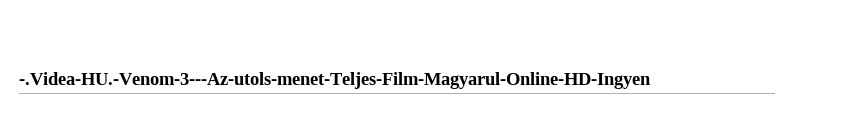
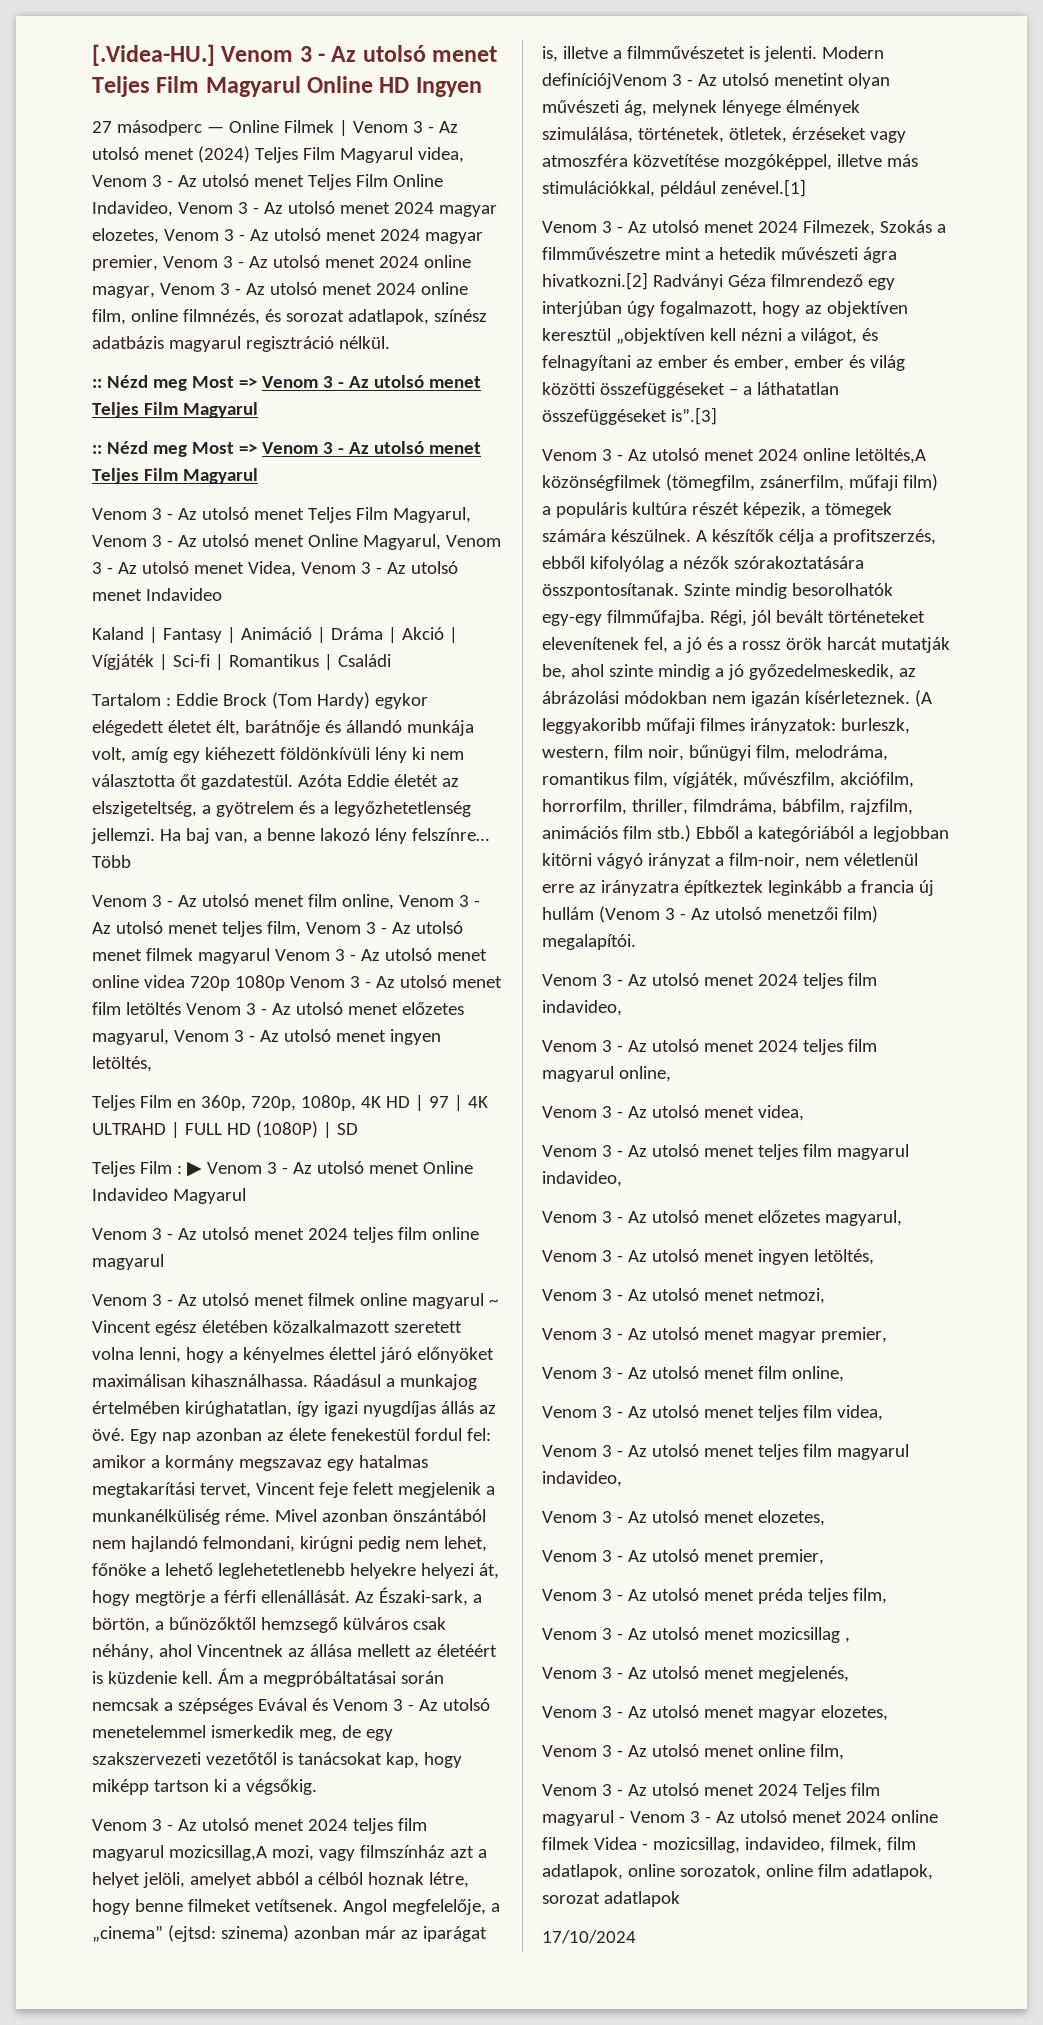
[19,72,651,89] -.Videa-HU.-Venom-3---Az-utols-menet-Teljes-Film-Magyarul-Online-HD-Ingyen -> [92,44,498,66] [92,76,482,97] [92,120,458,136] [92,146,464,163] [92,174,443,190] [92,201,497,217] [92,228,483,244] [92,255,471,271] [92,282,468,298] [92,309,487,325] [92,336,390,352] [92,375,481,391] [92,402,258,418] [92,441,481,457] [92,468,258,484] [92,507,471,523] [92,534,501,550] [92,561,458,577] [92,588,222,601] [92,627,458,643] [92,654,391,670] [92,692,428,709] [92,720,474,736] [92,747,464,763] [92,774,459,790] [92,801,471,817] [91,828,489,844] [92,855,131,868] [92,894,480,910] [92,921,463,937] [92,948,487,964] [92,975,502,991] [92,1002,464,1015] [92,1029,441,1045] [92,1056,152,1072] [92,1095,488,1111] [92,1121,358,1138] [92,1161,473,1177] [92,1188,246,1204] [92,1227,479,1243] [92,1254,164,1270] [92,1293,498,1309] [92,1320,462,1336] [92,1347,494,1363] [92,1374,477,1390] [92,1401,496,1417] [92,1428,491,1444] [92,1455,428,1471] [92,1482,495,1498] [92,1509,486,1525] [92,1536,487,1552] [92,1563,499,1579] [92,1587,482,1606] [92,1617,446,1633] [92,1644,497,1660] [92,1668,444,1687] [92,1698,490,1714] [92,1725,393,1741] [92,1752,462,1768] [92,1779,317,1795] [92,1818,427,1834] [92,1845,487,1861] [92,1872,469,1888] [92,1899,500,1915] [92,1925,487,1942] [542,46,884,62] [542,73,890,89] [542,100,860,116] [542,127,906,143] [542,154,918,170] [542,179,806,197] [542,220,946,236] [542,247,897,263] [542,272,895,290] [542,301,908,317] [542,328,878,344] [542,355,905,371] [542,382,839,398] [542,407,717,425] [542,448,926,464] [542,474,938,491] [542,502,892,518] [542,529,936,545] [542,556,864,572] [542,583,893,599] [542,610,925,626] [542,637,950,653] [542,664,916,680] [542,690,932,707] [542,718,910,734] [542,745,888,761] [542,772,914,788] [542,799,913,815] [542,825,949,842] [542,853,918,869] [542,880,934,896] [542,906,878,923] [542,934,636,950] [542,973,877,989] [542,1000,622,1016] [542,1039,877,1055] [542,1066,671,1082] [542,1105,804,1121] [542,1144,909,1160] [542,1171,622,1187] [542,1210,902,1226] [542,1249,874,1265] [542,1288,825,1304] [542,1327,887,1343] [542,1366,844,1382] [542,1405,883,1421] [542,1444,909,1460] [542,1471,622,1487] [542,1510,825,1526] [542,1549,824,1565] [542,1588,887,1604] [542,1627,850,1643] [542,1666,849,1682] [542,1705,888,1721] [542,1744,844,1760] [542,1783,880,1799] [542,1810,938,1826] [542,1837,916,1853] [542,1864,933,1880] [542,1891,680,1907] [542,1930,636,1944] [.Videa-HU.] Venom 3 - Az utolsó menet Teljes Film Magyarul Online HD Ingyen // 27 másodperc — Online Filmek | Venom 3 - Az utolsó menet (2024) Teljes Film Magyarul videa, Venom 3 - Az utolsó menet Teljes Film Online Indavideo, Venom 3 - Az utolsó menet 2024 magyar elozetes, Venom 3 - Az utolsó menet 2024 magyar premier, Venom 3 - Az utolsó menet 2024 online magyar, Venom 3 - Az utolsó menet 2024 online film, online filmnézés, és sorozat adatlapok, színész adatbázis magyarul regisztráció nélkül. // :: Nézd meg Most => Venom 3 - Az utolsó menet Teljes Film Magyarul // :: Nézd meg Most => Venom 3 - Az utolsó menet Teljes Film Magyarul // Venom 3 - Az utolsó menet Teljes Film Magyarul, Venom 3 - Az utolsó menet Online Magyarul, Venom 3 - Az utolsó menet Videa, Venom 3 - Az utolsó menet Indavideo // Kaland | Fantasy | Animáció | Dráma | Akció | Vígjáték | Sci-fi | Romantikus | Családi // Tartalom : Eddie Brock (Tom Hardy) egykor elégedett életet élt, barátnője és állandó munkája volt, amíg egy kiéhezett földönkívüli lény ki nem választotta őt gazdatestül. Azóta Eddie életét az elszigeteltség, a gyötrelem és a legyőzhetetlenség jellemzi. Ha baj van, a benne lakozó lény felszínre… Több // Venom 3 - Az utolsó menet film online, Venom 3 - Az utolsó menet teljes film, Venom 3 - Az utolsó menet filmek magyarul Venom 3 - Az utolsó menet online videa 720p 1080p Venom 3 - Az utolsó menet film letöltés Venom 3 - Az utolsó menet előzetes magyarul, Venom 3 - Az utolsó menet ingyen letöltés, // Teljes Film en 360p, 720p, 1080p, 4K HD | 97 | 4K ULTRAHD | FULL HD (1080P) | SD // Teljes Film : ▶ Venom 3 - Az utolsó menet Online Indavideo Magyarul // Venom 3 - Az utolsó menet 2024 teljes film online magyarul // Venom 3 - Az utolsó menet filmek online magyarul ~ Vincent egész életében közalkalmazott szeretett volna lenni, hogy a kényelmes élettel járó előnyöket maximálisan kihasználhassa. Ráadásul a munkajog értelmében kirúghatatlan, így igazi nyugdíjas állás az övé. Egy nap azonban az élete fenekestül fordul fel: amikor a kormány megszavaz egy hatalmas megtakarítási tervet, Vincent feje felett megjelenik a munkanélküliség réme. Mivel azonban önszántából nem hajlandó felmondani, kirúgni pedig nem lehet, főnöke a lehető leglehetetlenebb helyekre helyezi át, hogy megtörje a férfi ellenállását. Az Északi-sark, a börtön, a bűnözőktől hemzsegő külváros csak néhány, ahol Vincentnek az állása mellett az életéért is küzdenie kell. Ám a megpróbáltatásai során nemcsak a szépséges Evával és Venom 3 - Az utolsó menetelemmel ismerkedik meg, de egy szakszervezeti vezetőtől is tanácsokat kap, hogy miképp tartson ki a végsőkig. // Venom 3 - Az utolsó menet 2024 teljes film magyarul mozicsillag,A mozi, vagy filmszínház azt a helyet jelöli, amelyet abból a célból hoznak létre, hogy benne filmeket vetítsenek. Angol megfelelője, a „cinema” (ejtsd: szinema) azonban már az iparágat is, illetve a filmművészetet is jelenti. Modern definíciójVenom 3 - Az utolsó menetint olyan művészeti ág, melynek lényege élmények szimulálása, történetek, ötletek, érzéseket vagy atmoszféra közvetítése mozgóképpel, illetve más stimulációkkal, például zenével.[1] // Venom 3 - Az utolsó menet 2024 Filmezek, Szokás a filmművészetre mint a hetedik művészeti ágra hivatkozni.[2] Radványi Géza filmrendező egy interjúban úgy fogalmazott, hogy az objektíven keresztül „objektíven kell nézni a világot, és felnagyítani az ember és ember, ember és világ közötti összefüggéseket – a láthatatlan összefüggéseket is”.[3] // Venom 3 - Az utolsó menet 2024 online letöltés,A közönségfilmek (tömegfilm, zsánerfilm, műfaji film) a populáris kultúra részét képezik, a tömegek számára készülnek. A készítők célja a profitszerzés, ebből kifolyólag a nézők szórakoztatására összpontosítanak. Szinte mindig besorolhatók egy-egy filmműfajba. Régi, jól bevált történeteket elevenítenek fel, a jó és a rossz örök harcát mutatják be, ahol szinte mindig a jó győzedelmeskedik, az ábrázolási módokban nem igazán kísérleteznek. (A leggyakoribb műfaji filmes irányzatok: burleszk, western, film noir, bűnügyi film, melodráma, romantikus film, vígjáték, művészfilm, akciófilm, horrorfilm, thriller, filmdráma, bábfilm, rajzfilm, animációs film stb.) Ebből a kategóriából a legjobban kitörni vágyó irányzat a film-noir, nem véletlenül erre az irányzatra építkeztek leginkább a francia új hullám (Venom 3 - Az utolsó menetzői film) megalapítói. // Venom 3 - Az utolsó menet 2024 teljes film indavideo, // Venom 3 - Az utolsó menet 2024 teljes film magyarul online, // Venom 3 - Az utolsó menet videa, // Venom 3 - Az utolsó menet teljes film magyarul indavideo, // Venom 3 - Az utolsó menet előzetes magyarul, // Venom 3 - Az utolsó menet ingyen letöltés, // Venom 3 - Az utolsó menet netmozi, // Venom 3 - Az utolsó menet magyar premier, // Venom 3 - Az utolsó menet film online, // Venom 3 - Az utolsó menet teljes film videa, // Venom 3 - Az utolsó menet teljes film magyarul indavideo, // Venom 3 - Az utolsó menet elozetes, // Venom 3 - Az utolsó menet premier, // Venom 3 - Az utolsó menet préda teljes film, // Venom 3 - Az utolsó menet mozicsillag , // Venom 3 - Az utolsó menet megjelenés, // Venom 3 - Az utolsó menet magyar elozetes, // Venom 3 - Az utolsó menet online film, // Venom 3 - Az utolsó menet 2024 Teljes film magyarul - Venom 3 - Az utolsó menet 2024 online filmek Videa - mozicsillag, indavideo, filmek, film adatlapok, online sorozatok, online film adatlapok, sorozat adatlapok // 17/10/2024

